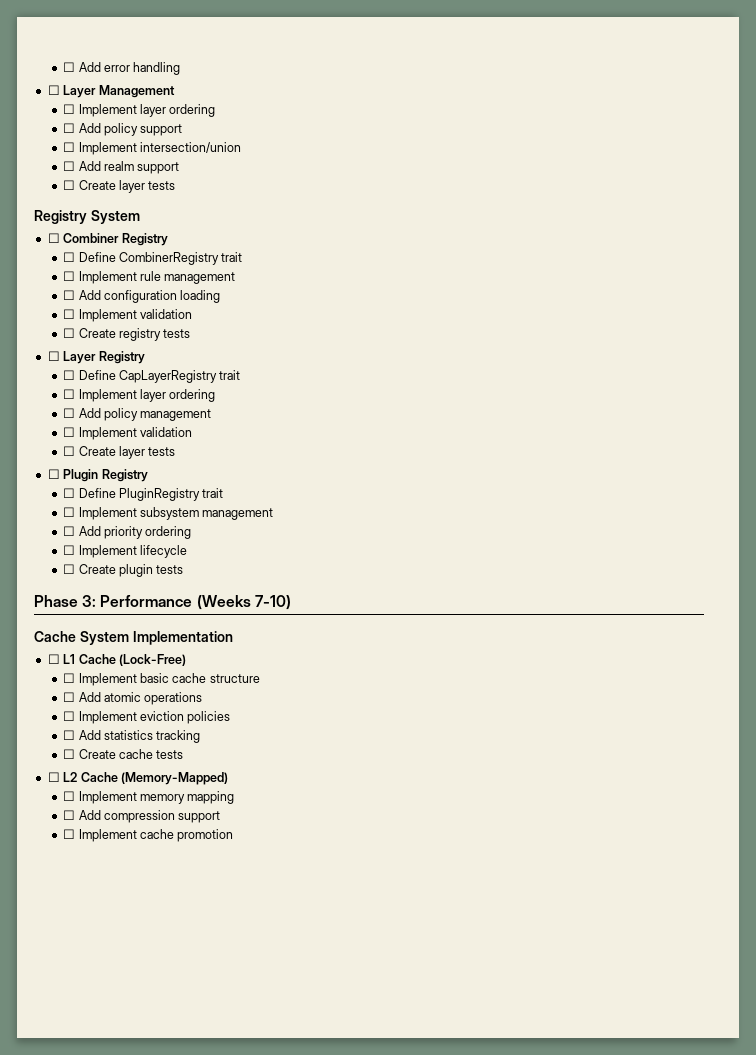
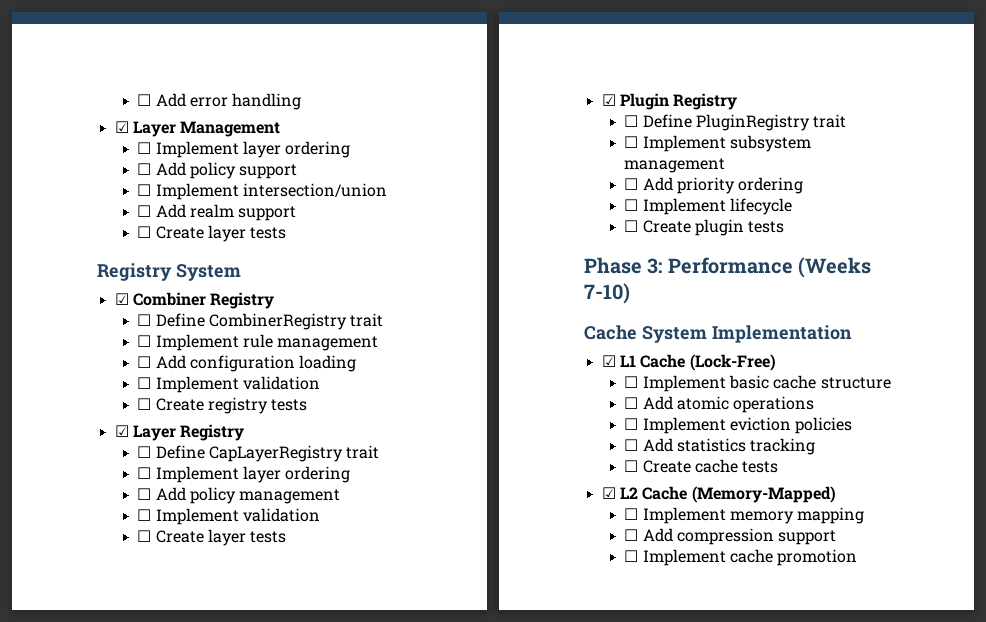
[47,85,60,95] ☐ -> [114,121,129,133] ☑
[47,233,60,243] ☐ -> [114,293,129,305] ☑
[47,351,60,361] ☐ -> [114,425,129,437] ☑
[47,469,60,479] ☐ -> [601,94,616,106] ☑
[47,654,60,664] ☐ -> [601,355,616,367] ☑
[47,772,60,782] ☐ -> [601,487,616,499] ☑

